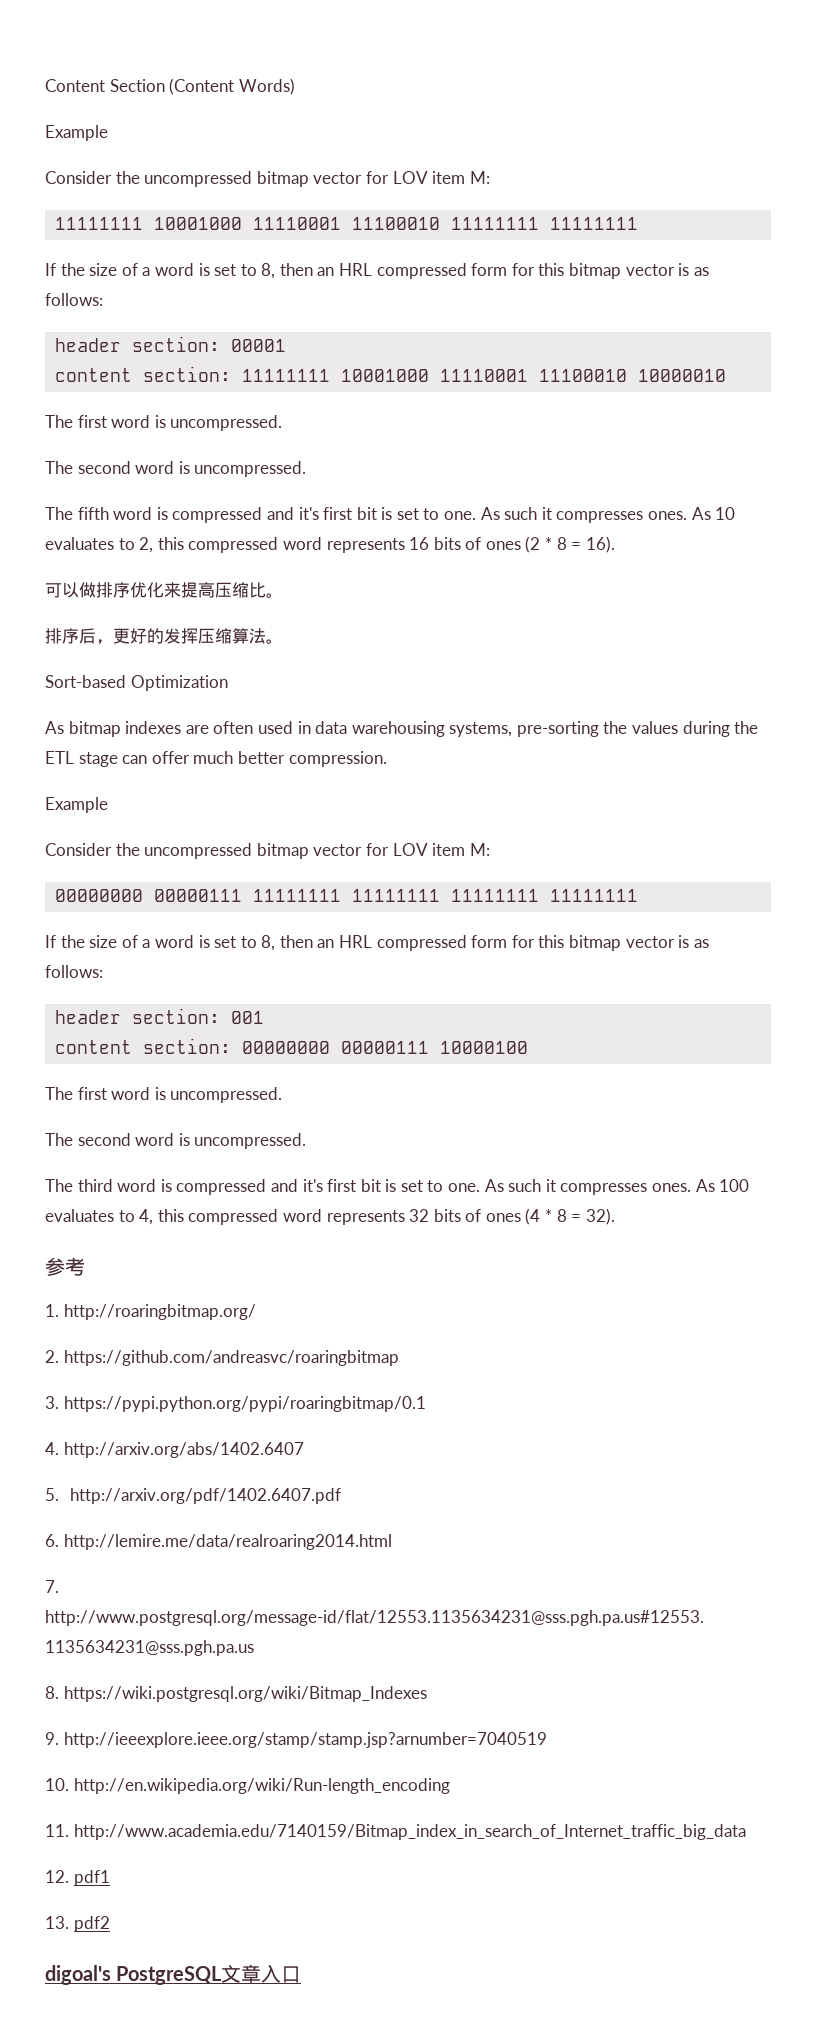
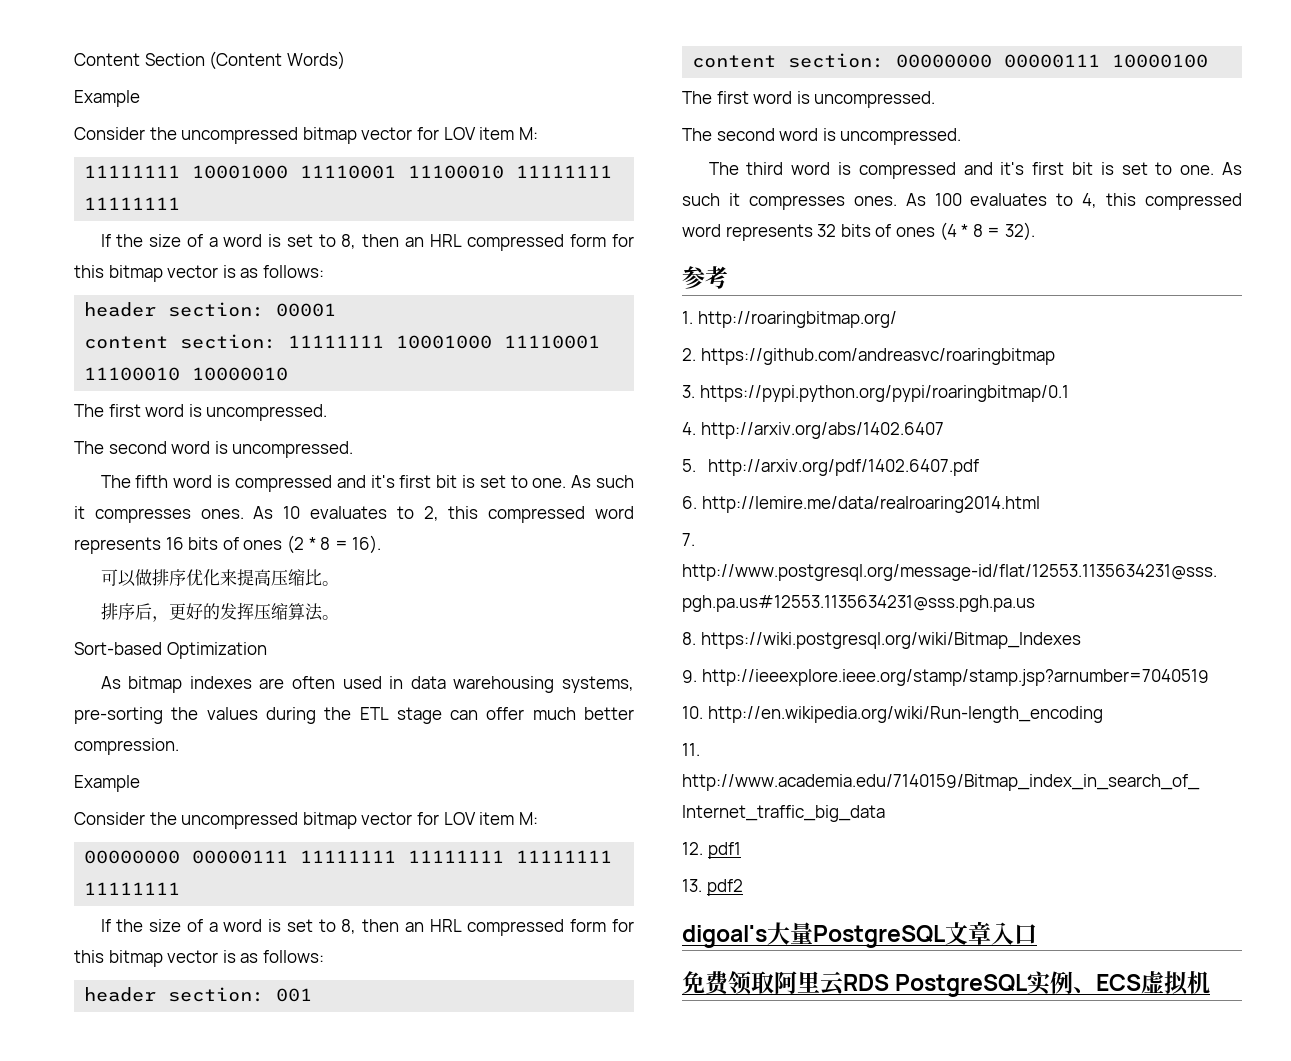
(111, 1975) none -> [767,922,813,945] 大量
(302, 1974) none -> [682,971,1211,997] // 免费领取阿里云RDS PostgreSQL实例、ECS虚拟机

